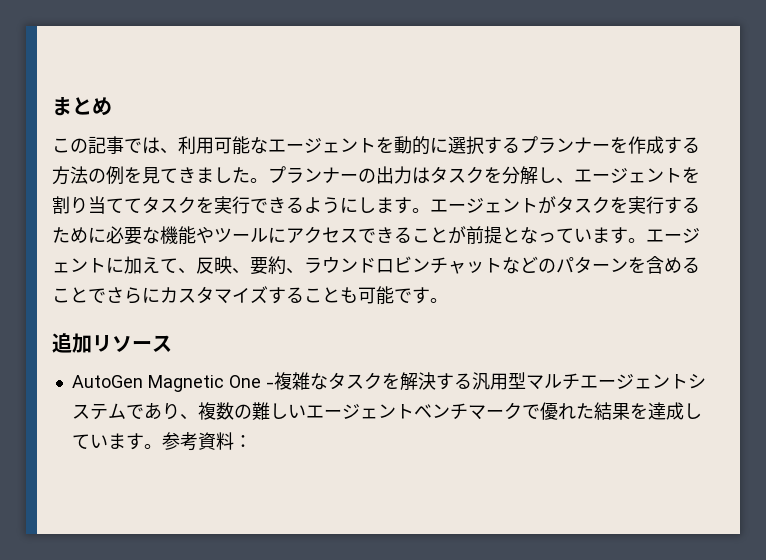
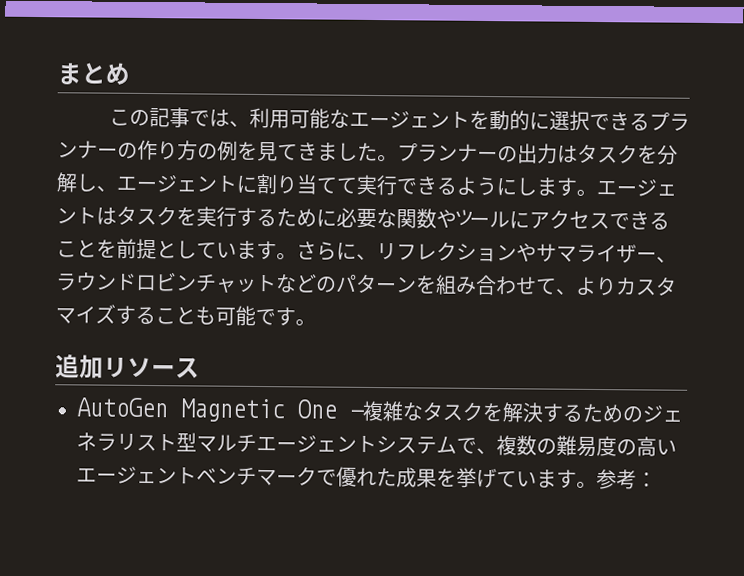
[484,137,502,154] す -> [588,112,630,131] でき
[610,136,700,154] [52,166,88,185] を作成する方法 -> [117,139,198,161] の作り方
[682,167,700,183] を -> [236,175,257,193] に
[142,196,214,214] タスクを -> (357, 185) none
[538,196,556,214] が -> [96,206,117,225] は
[160,226,196,245] 機能 -> [396,208,437,229] 関数
[448,226,700,244] [52,256,286,275] が前提となっています。エージェントに加えて、反映、要約 -> [96,238,657,264] を前提としています。さらに、リフレクションやサマライザー
[646,256,700,274] [52,287,160,304] 含めることでさらに -> [435,274,617,297] 組み合わせて、より
[471,372,508,390] 汎用 -> [582,403,683,424] [76,432,177,452] ためのジェネラリスト
[143,402,180,420] あり -> (477, 445) none
[269,403,288,419] し -> [576,436,657,458] 易度の高
[593,402,702,420] 結果を達成し -> [396,467,497,489] 成果を挙げ
[197,432,234,450] 資料 -> (637, 479) none

